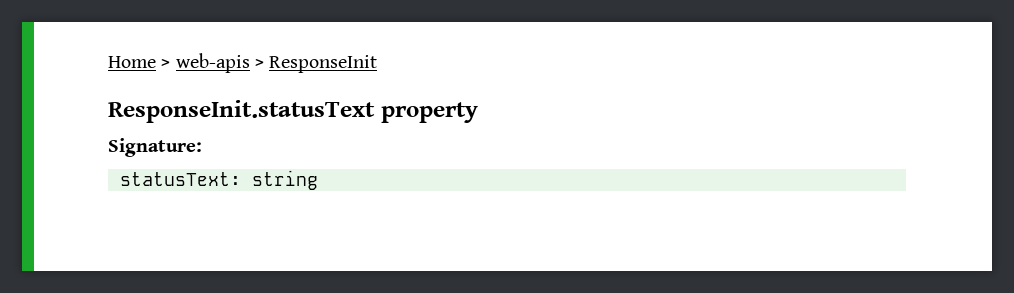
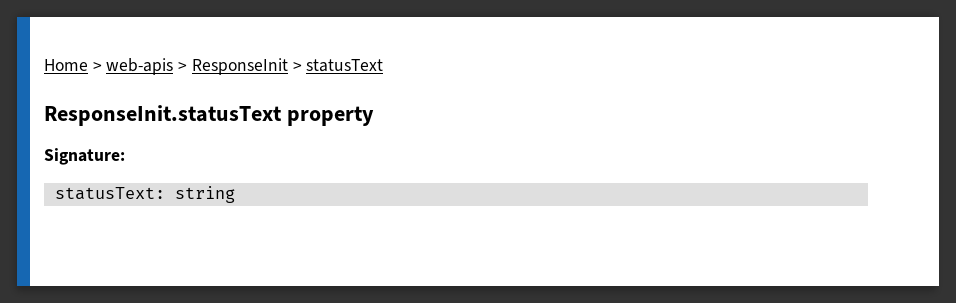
(378, 64) none -> [292,59,384,72] > statusText

